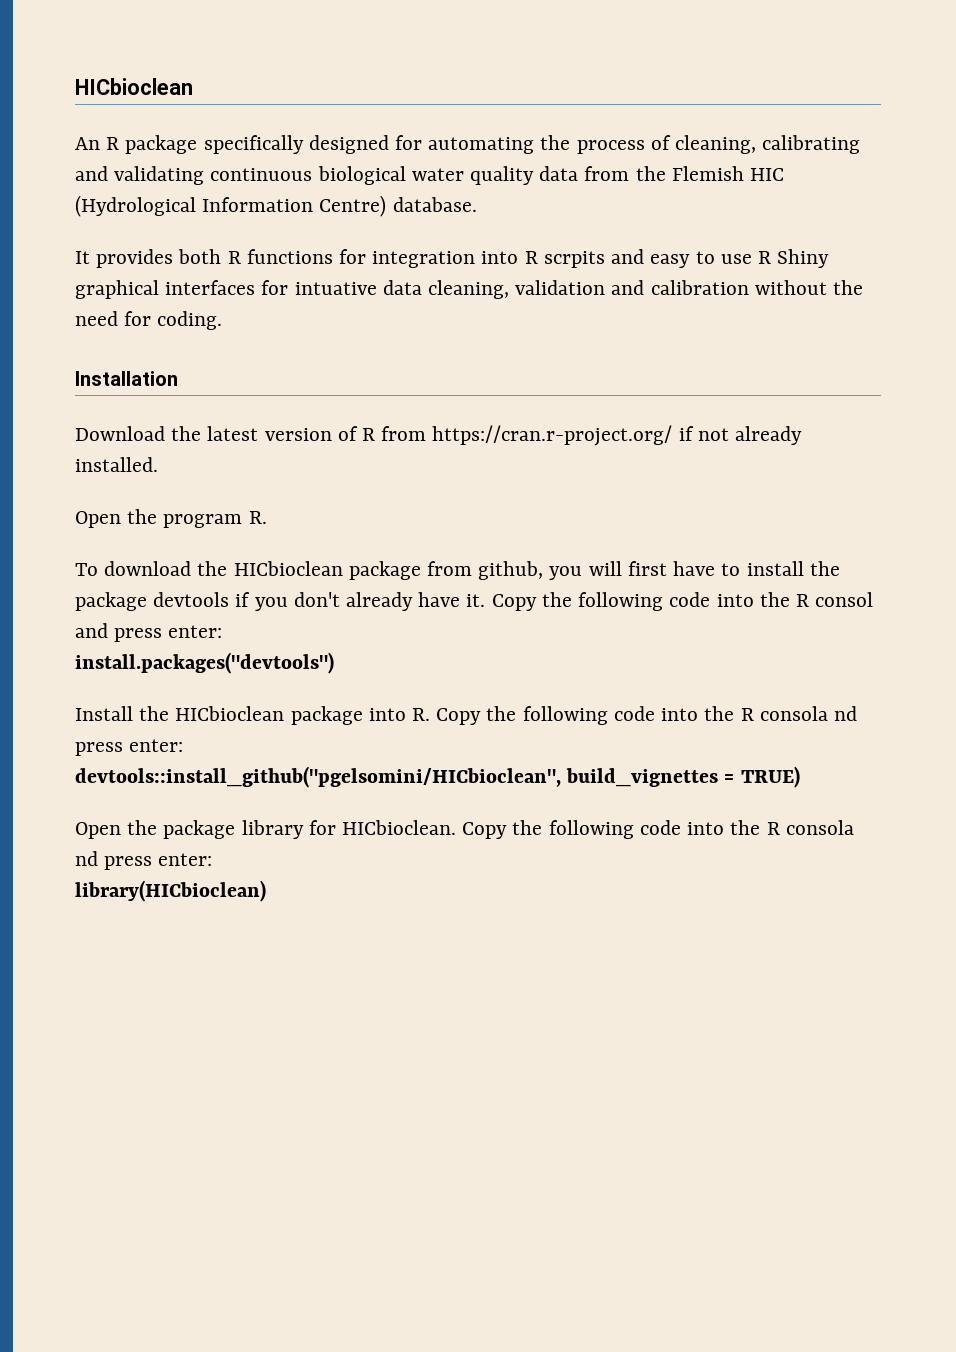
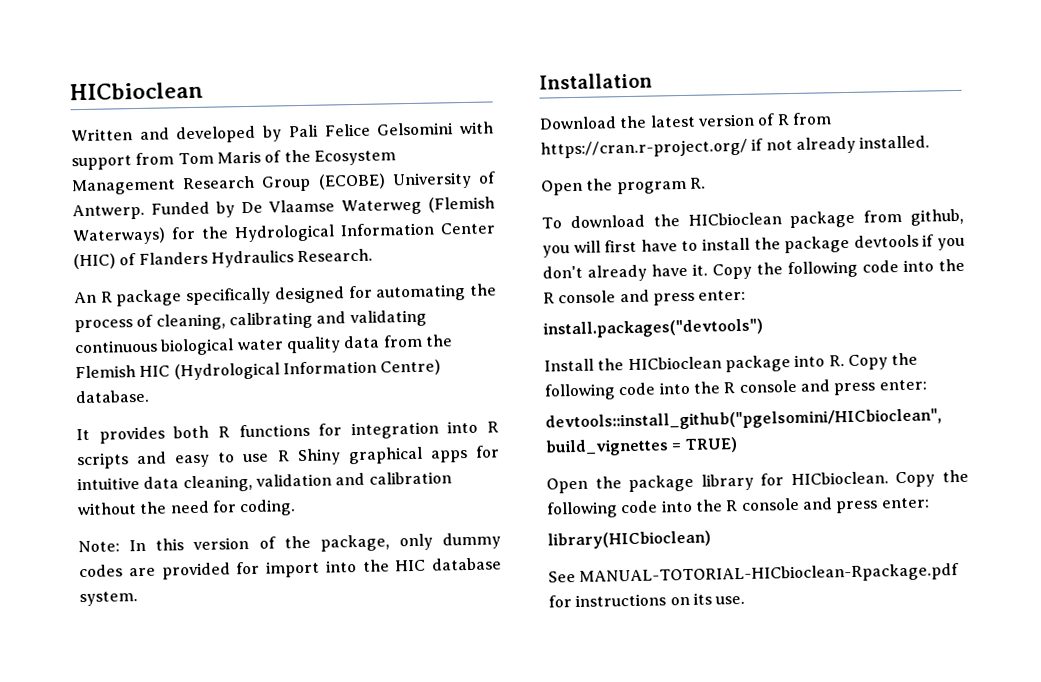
[75,78,193,95] HICbioclean -> [70,81,204,101] [71,121,494,144] [71,149,396,171] [71,171,496,196] [72,196,495,221] [72,222,496,246] [73,248,374,270] HICbioclean // Written and developed by Pali Felice Gelsomini with support from Tom Maris of the Ecosystem Management Research Group (ECOBE) University of Antwerp. Funded by De Vlaamse Waterweg (Flemish Waterways) for the Hydrological Information Center (HIC) of Flanders Hydraulics Research.
[543,251,605,268] scrpits -> [76,452,129,470] scripts
[165,280,377,295] interfaces for intuative -> [429,445,500,463] [77,477,140,491] apps for intuitive
(223, 320) none -> [78,532,501,553] [79,557,502,580] [79,591,138,607] // Note: In this version of the package, only dummy codes are provided for import into the HIC database system.
[815,592,874,607] consol -> [558,290,617,304] console
[759,706,857,721] consola nd -> [738,379,830,394] console and
[785,820,854,835] [75,851,98,866] consola nd -> [740,497,833,511] console and
(266, 891) none -> [548,562,960,586] [548,592,746,608] // See MANUAL-TOTORIAL-HICbioclean-Rpackage.pdf for instructions on its use.

